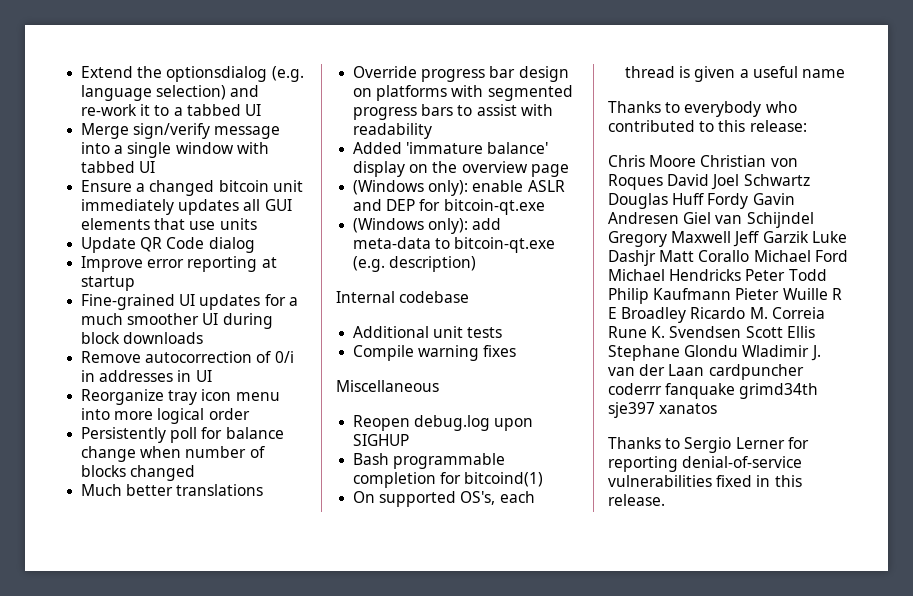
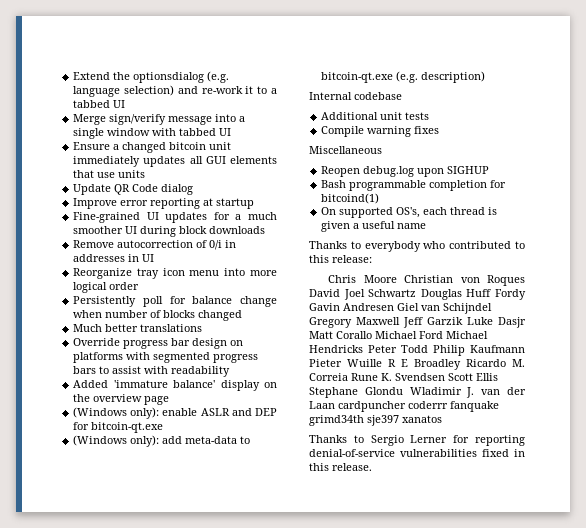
[608,250,656,266] Dashjr -> [498,317,526,328] Dasjr

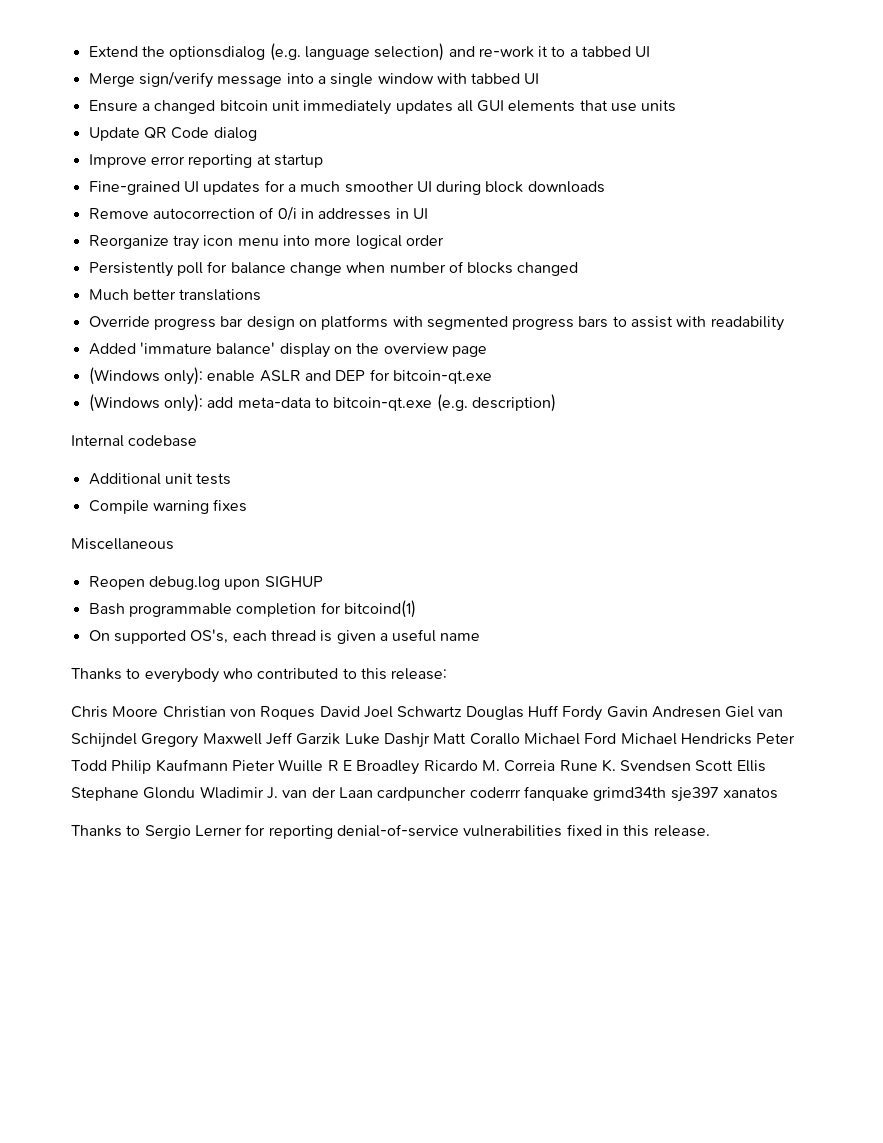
[498,317,526,328] Dasjr -> [383,733,430,748] Dashjr

